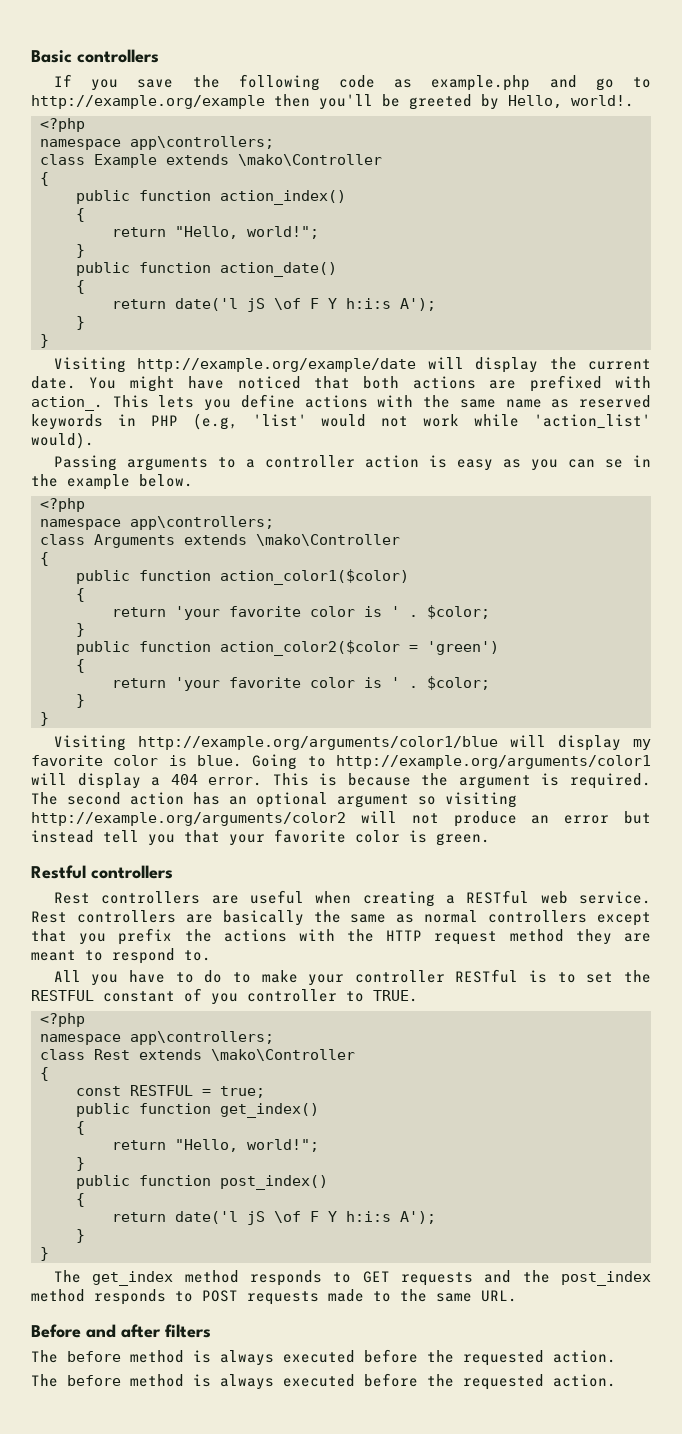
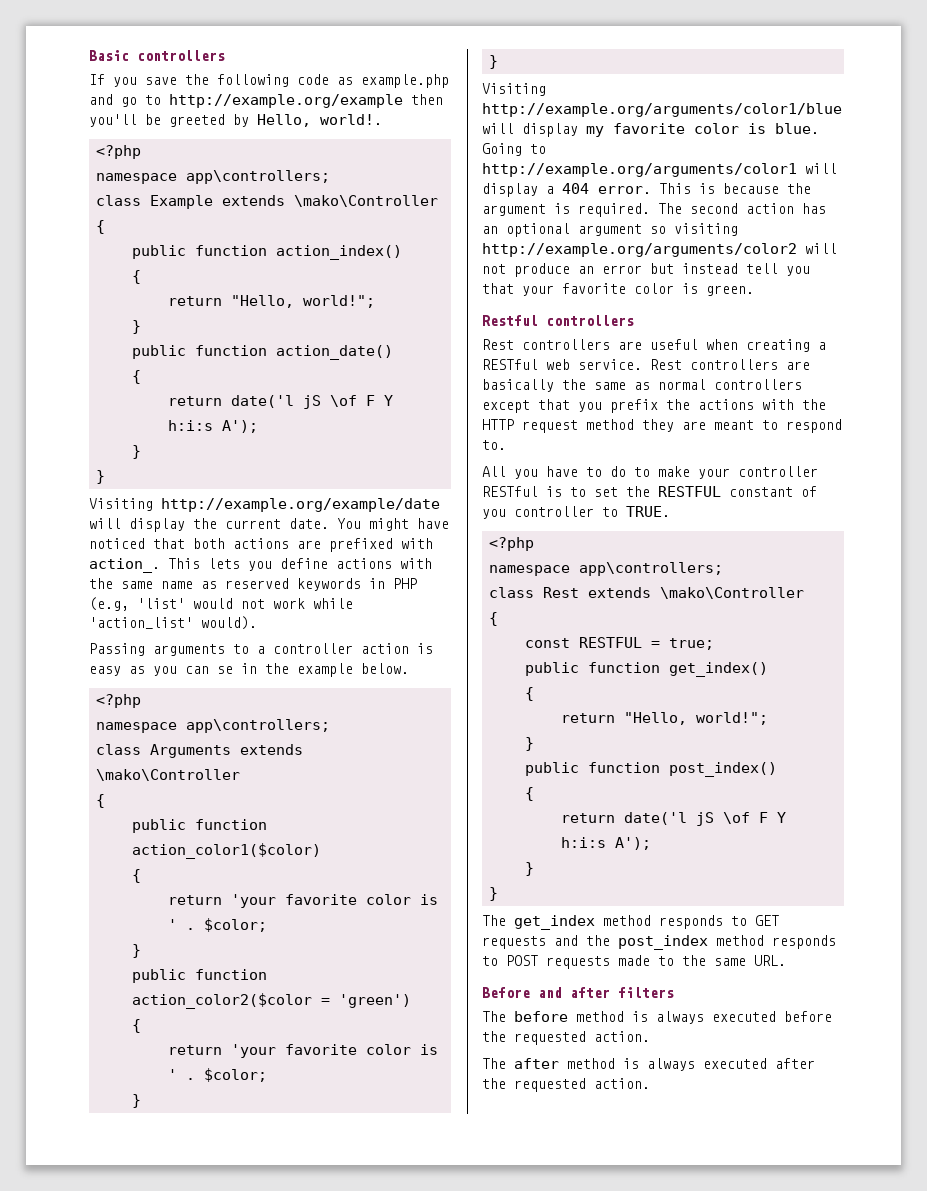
[67,1373,418,1390] before method is always executed before -> [514,1058,815,1071] after method is always executed after

